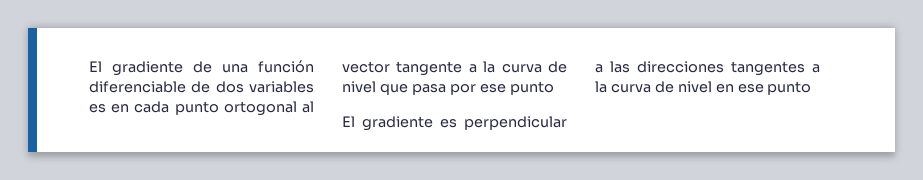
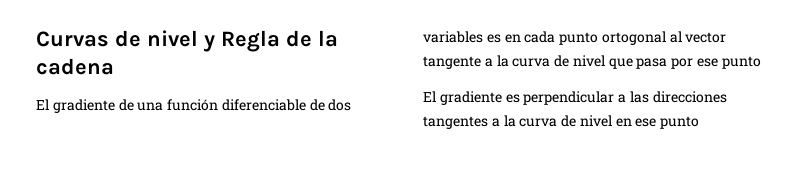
(89, 66) none -> [36,30,338,52] [36,58,114,75] Curvas de nivel y Regla de la cadena //

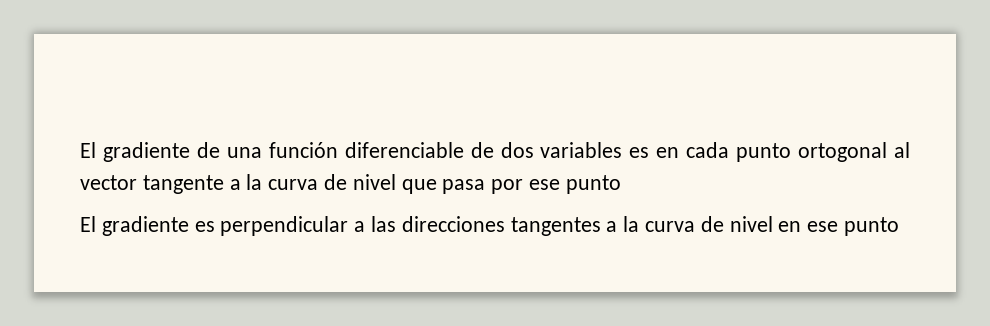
[36,30,338,52] [36,58,114,75] Curvas de nivel y Regla de la cadena // -> (80, 150) none

